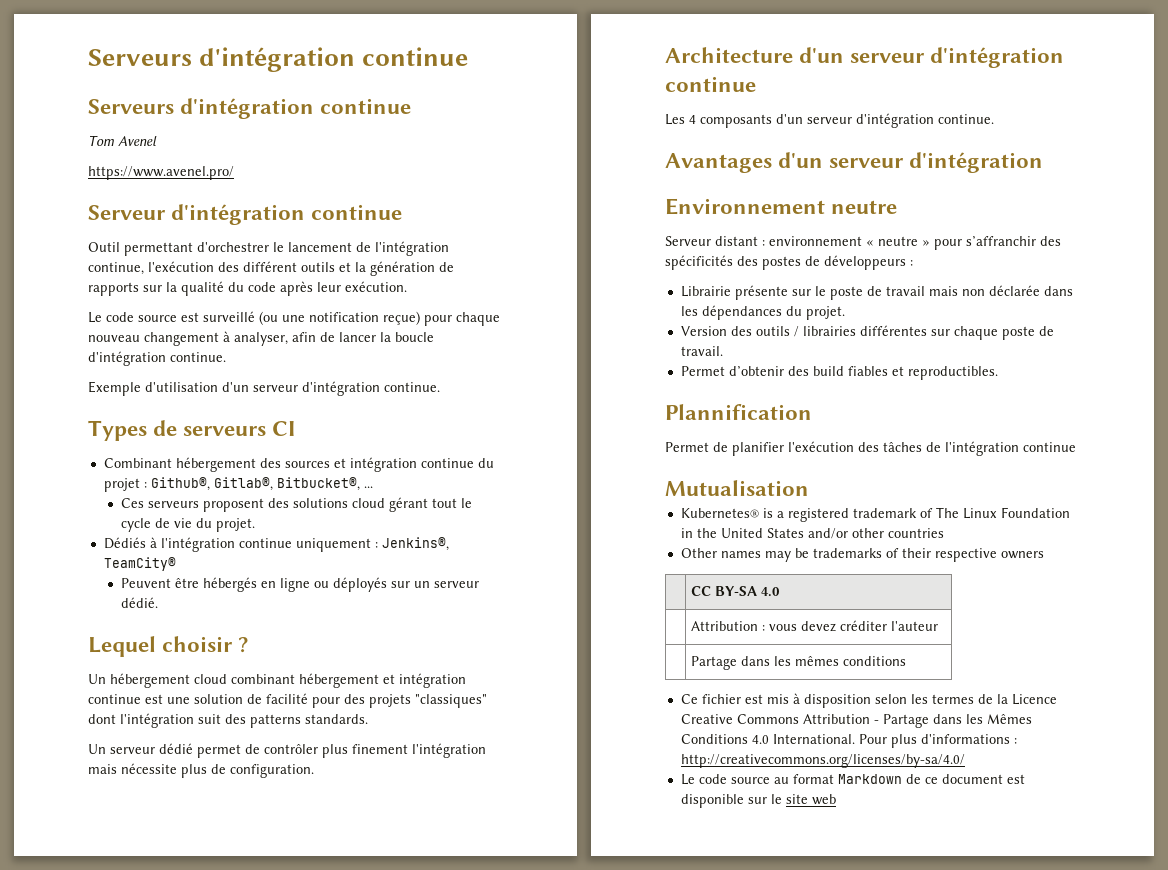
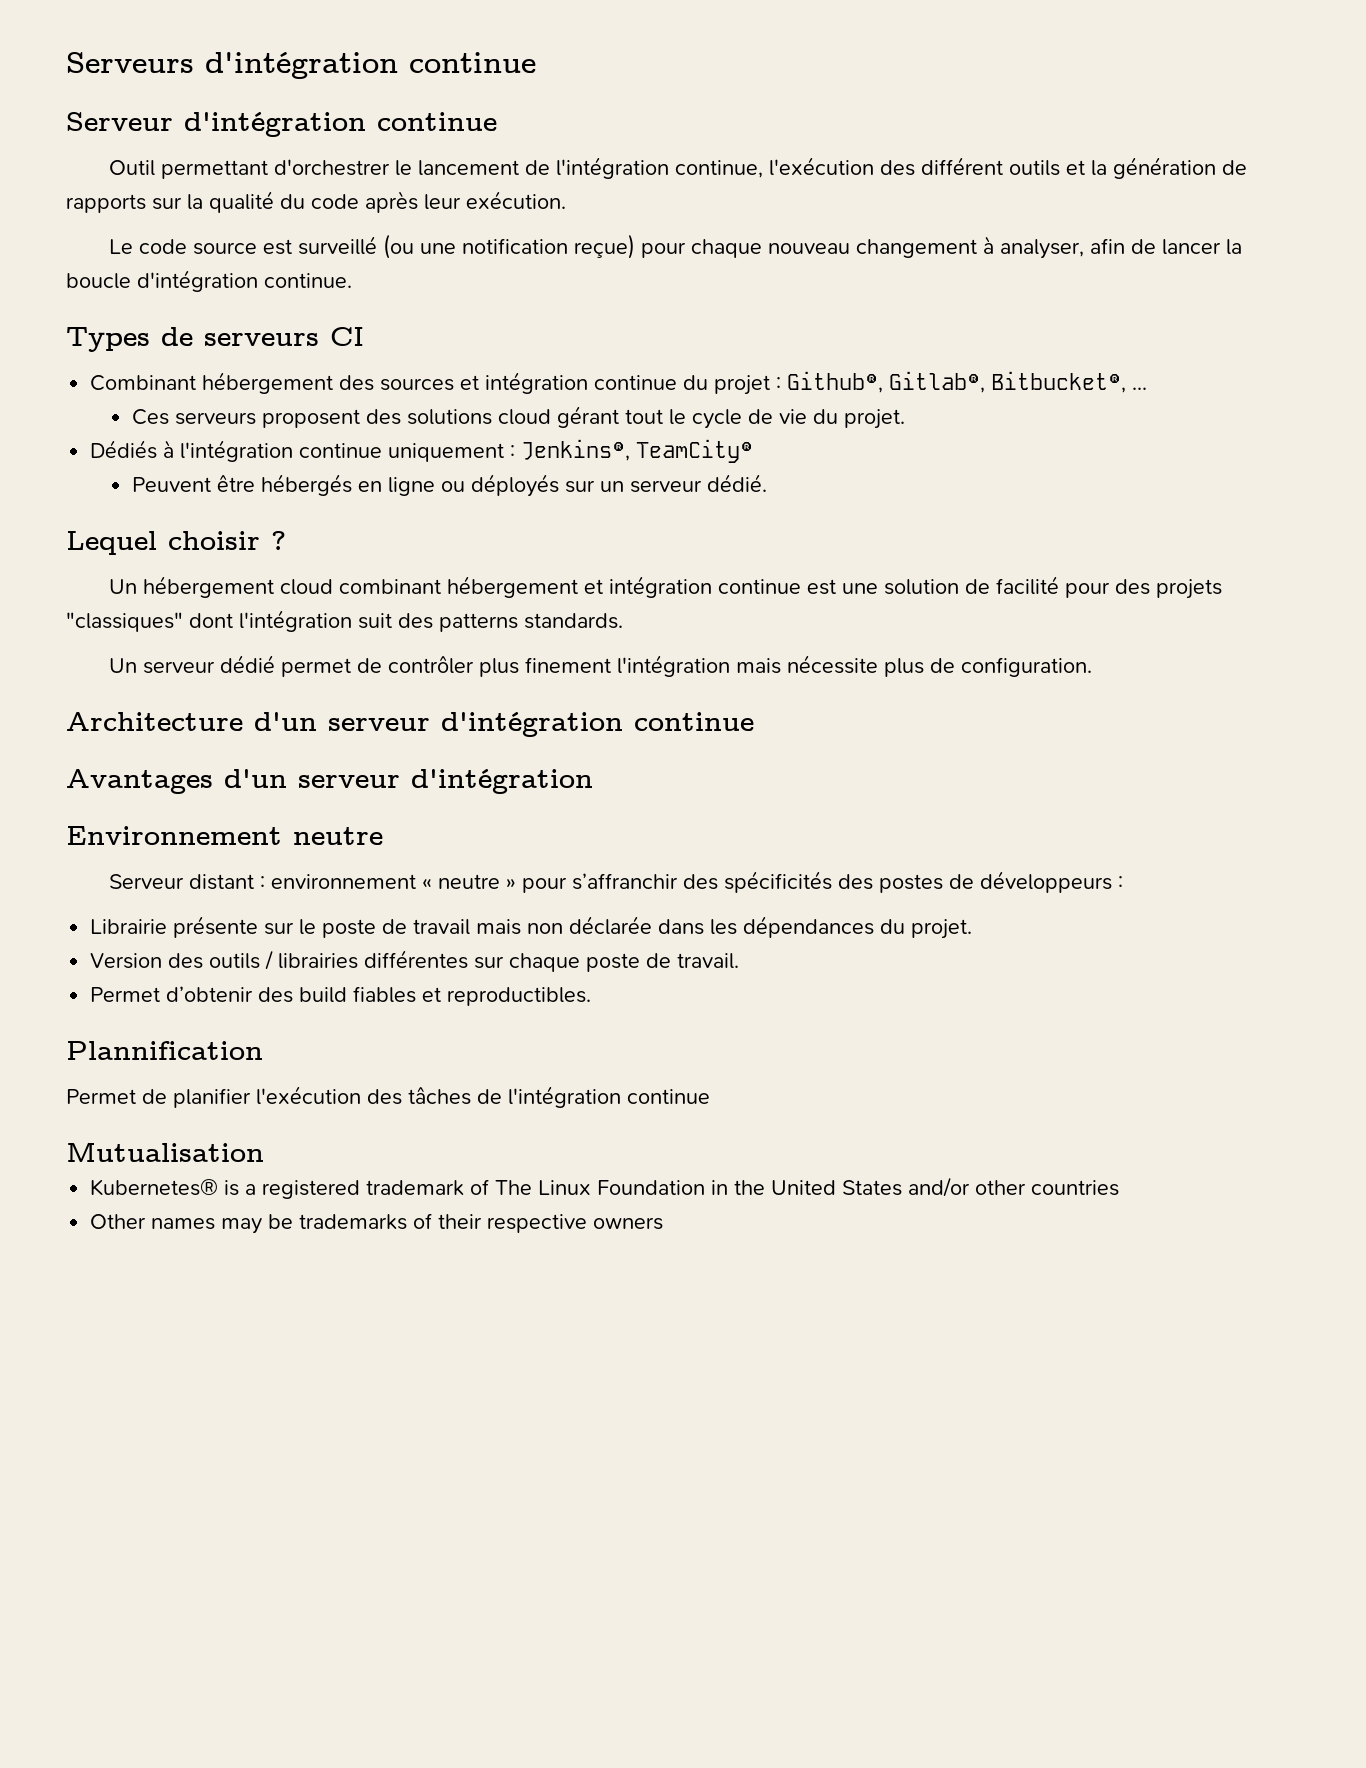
[88,47,469,72] [88,98,412,119] [88,135,157,146] [88,166,234,180] Serveurs d'intégration continue // Serveurs d'intégration continue // Tom Avenel // https://www.avenel.pro/ -> [66,52,536,79] Serveurs d'intégration continue
[88,381,440,396] // Exemple d'utilisation d'un serveur d'intégration continue. -> (352, 280) none
[665,113,994,128] // Les 4 composants d'un serveur d'intégration continue. -> (754, 721) none
[691,586,781,597] [691,620,939,632] [691,656,907,670] [680,693,1057,708] [680,714,1032,728] [680,734,1017,748] [680,754,965,768] [680,774,1025,785] [680,794,836,808] // | CC BY-SA 4.0 // | Attribution : vous devez créditer l'auteur // | Partage dans les mêmes conditions // Ce fichier est mis à disposition selon les termes de la Licence Creative Commons Attribution - Partage dans les Mêmes Conditions 4.0 International. Pour plus d'informations : http://creativecommons.org/licenses/by-sa/4.0/ // Le code source au format Markdown de ce document est disponible sur le site web -> (664, 1223) none

